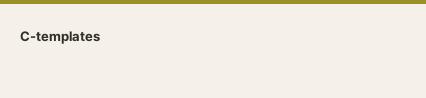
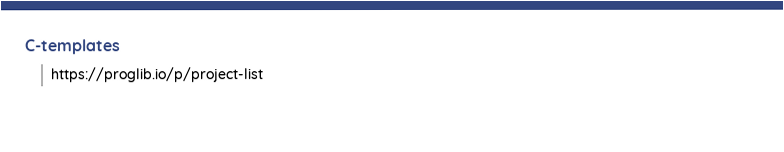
(100, 37) none -> [50,67,265,83] // https://proglib.io/p/project-list

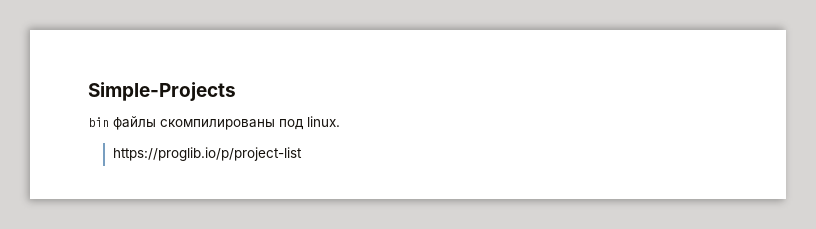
[24,39,120,55] C-templates -> [88,82,236,101] [88,116,340,130] Simple-Projects // bin файлы скомпилированы под linux.

